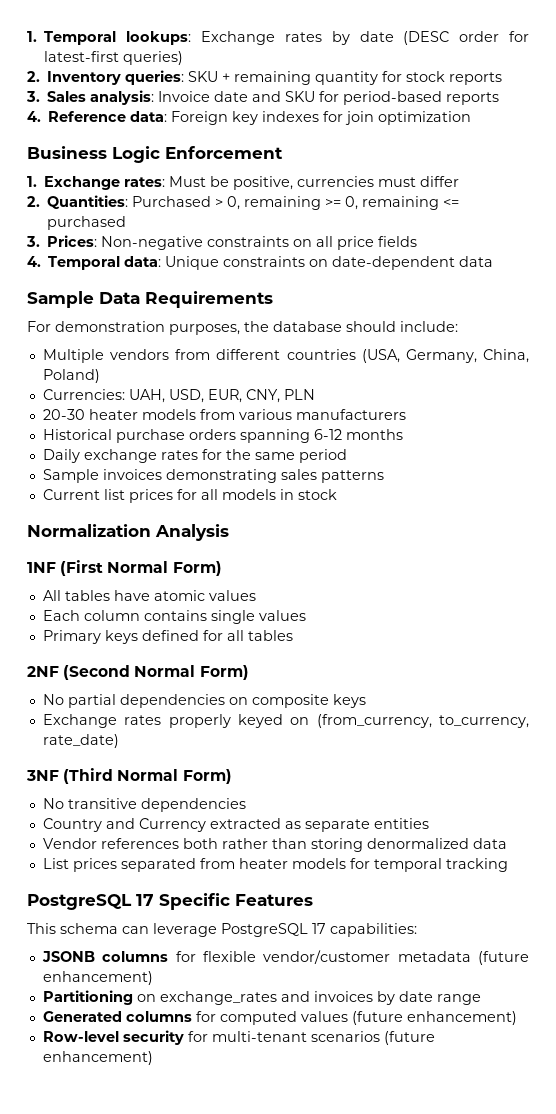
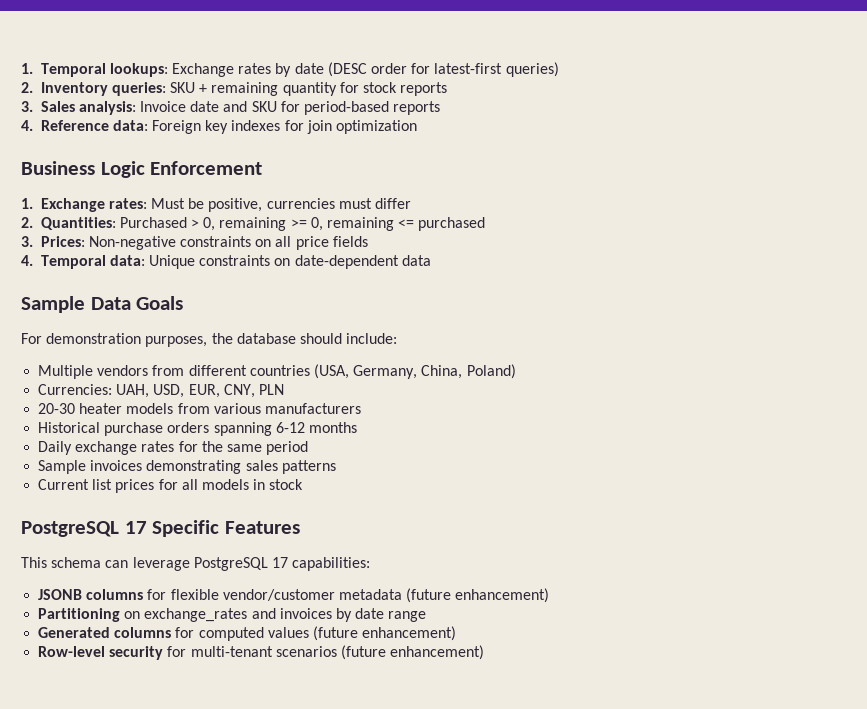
[145,291,273,308] Requirements -> [136,296,184,310] Goals
[27,524,229,541] [27,560,222,576] [42,590,256,601] [42,610,306,624] [42,630,293,644] [27,665,249,680] [42,694,366,708] [42,714,530,728] [42,734,119,748] [26,768,232,784] [42,798,246,812] [42,818,429,832] [42,838,507,852] [42,858,508,872] // Normalization Analysis // 1NF (First Normal Form) // All tables have atomic values // Each column contains single values // Primary keys defined for all tables // 2NF (Second Normal Form) // No partial dependencies on composite keys // Exchange rates properly keyed on (from_currency, to_currency, rate_date) // 3NF (Third Normal Form) // No transitive dependencies // Country and Currency extracted as separate entities // Vendor references both rather than storing denormalized data // List prices separated from heater models for temporal tracking -> (304, 484) none

